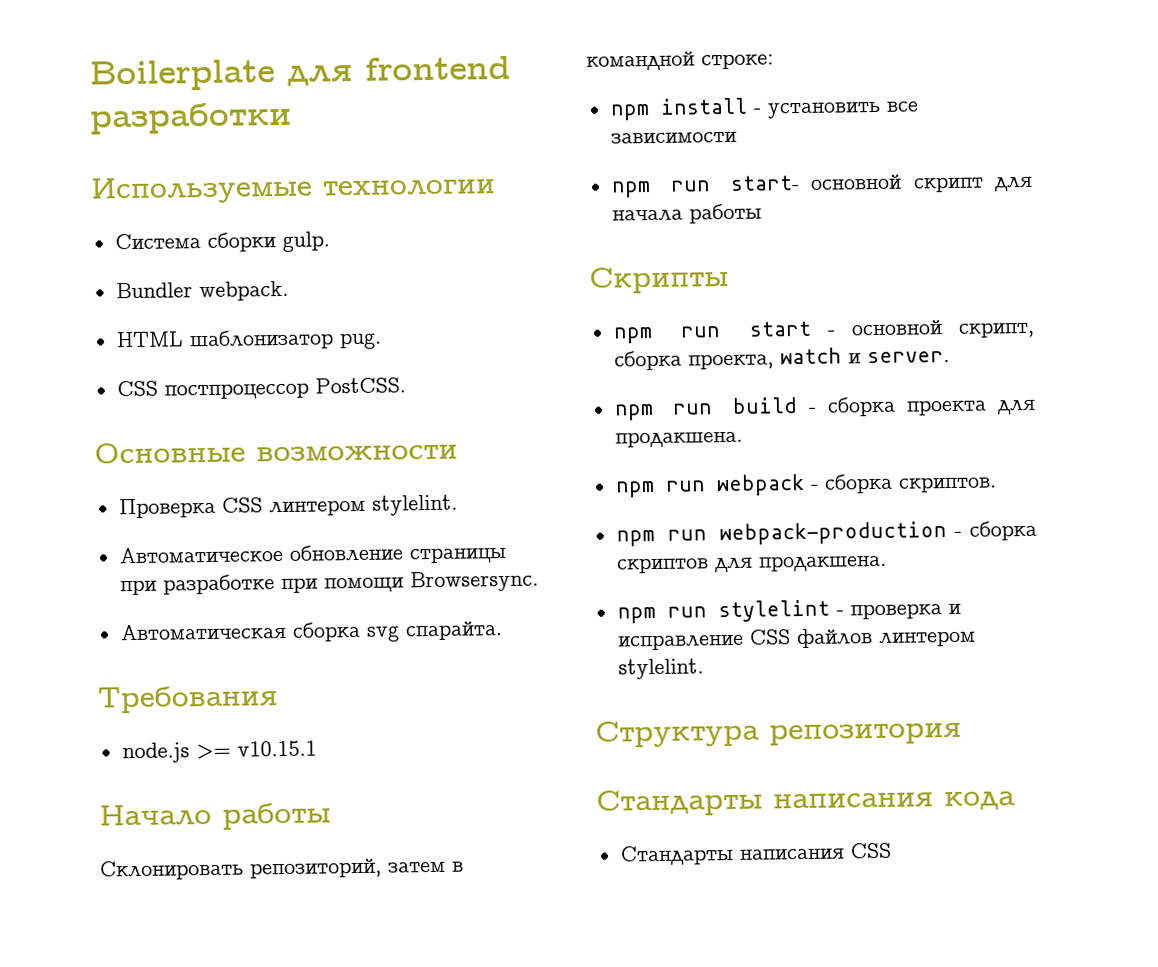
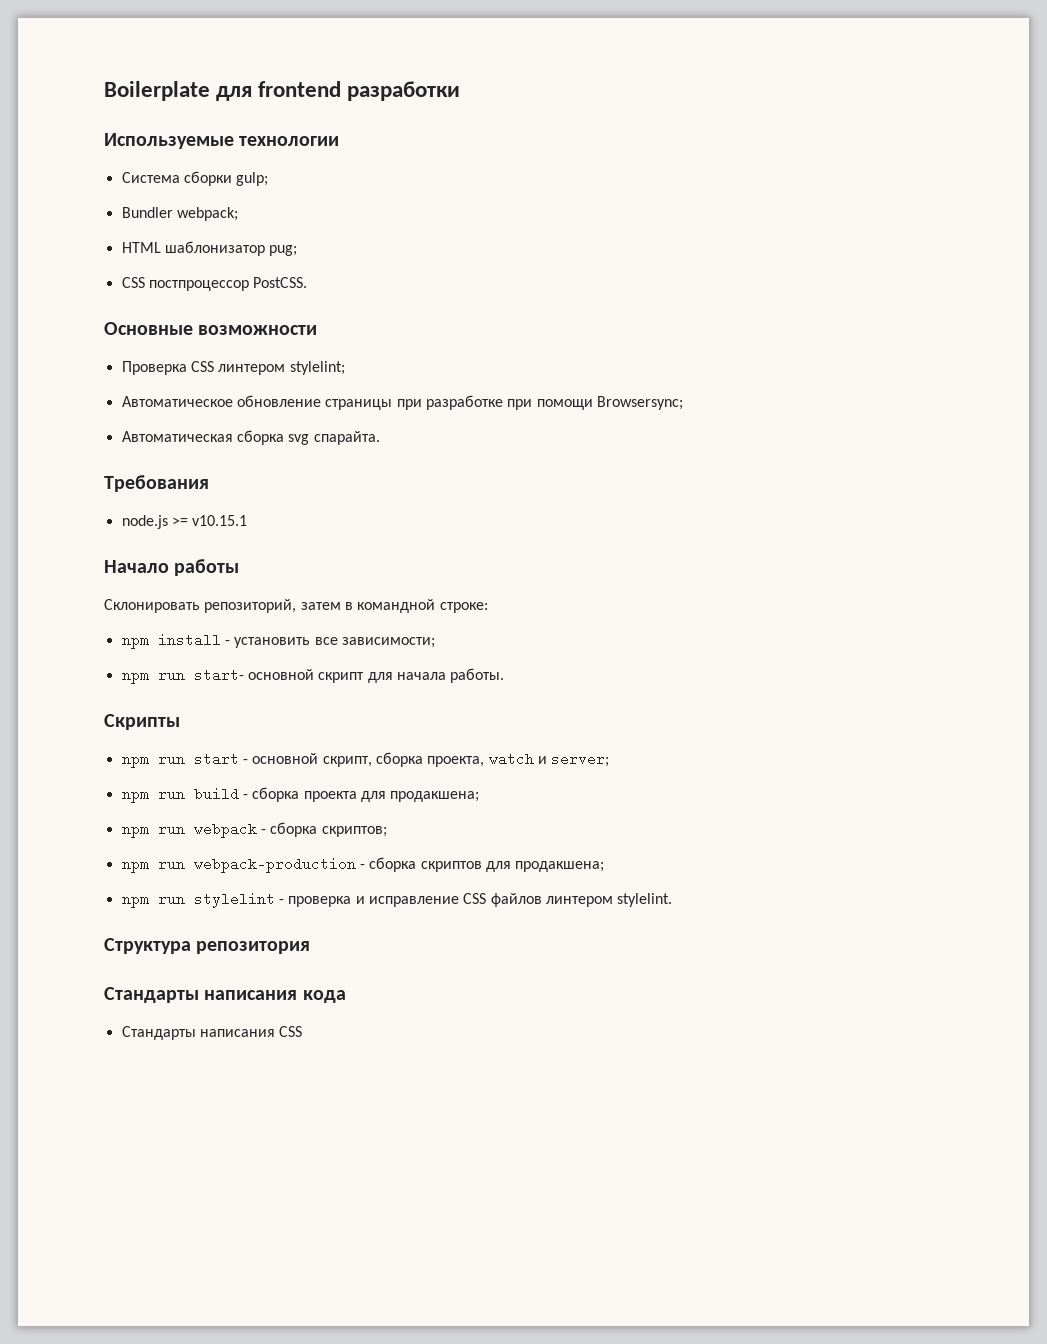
[281,231,330,252] gulp. -> [236,172,269,186] gulp;
[198,280,289,302] webpack. -> [176,207,238,221] webpack;
[338,332,382,350] pug. -> [269,245,298,256] pug;
[371,494,458,516] stylelint. -> [289,361,345,375] stylelint;
[409,570,539,593] Browsersync. -> [596,396,683,410] Browsersync;
[610,131,737,144] зависимости -> [341,637,435,648] зависимости;
[688,203,762,224] работы -> [450,668,505,683] работы.
[866,351,950,364] server. -> [551,752,610,767] server;
[614,430,743,448] продакшена. -> [390,791,480,802] продакшена;
[897,476,997,493] скриптов. -> [321,826,387,837] скриптов;
[757,554,887,572] продакшена. -> [515,861,605,872] продакшена;

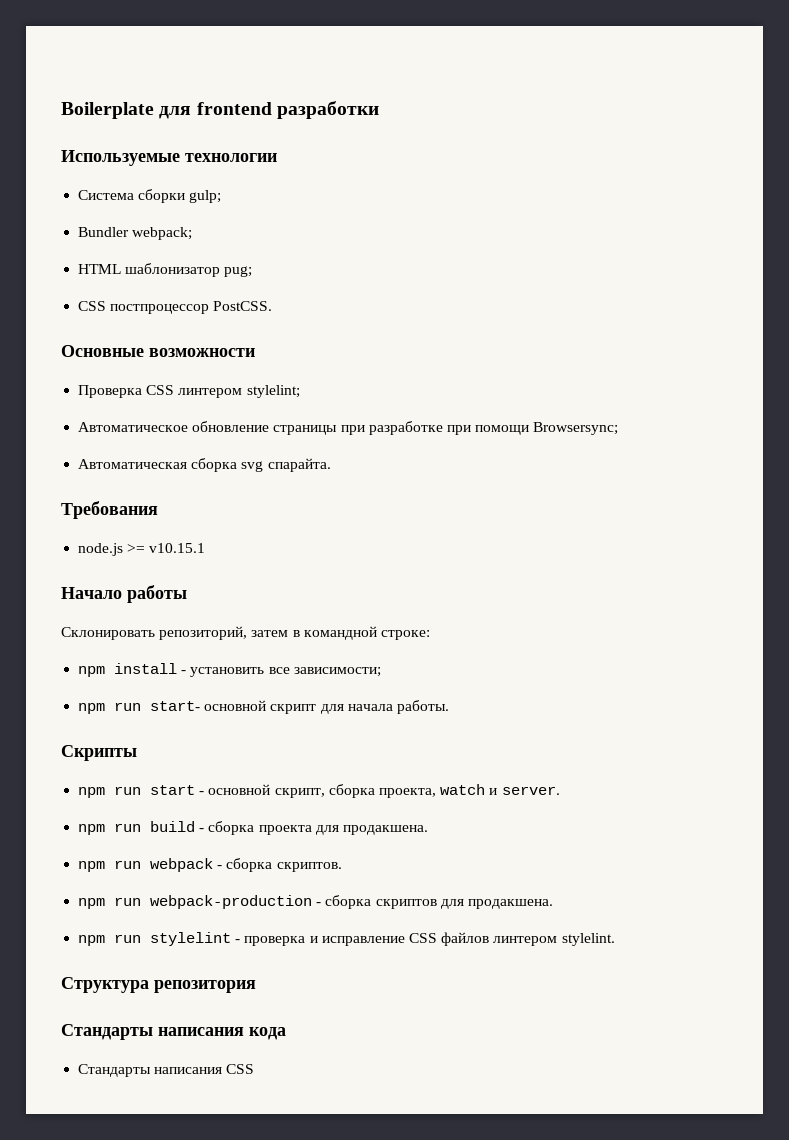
[551,752,610,767] server; -> [501,786,560,795] server.
[390,791,480,802] продакшена; -> [342,825,428,835] продакшена.
[321,826,387,837] скриптов; -> [276,862,342,872] скриптов.
[515,861,605,872] продакшена; -> [467,899,553,909] продакшена.

